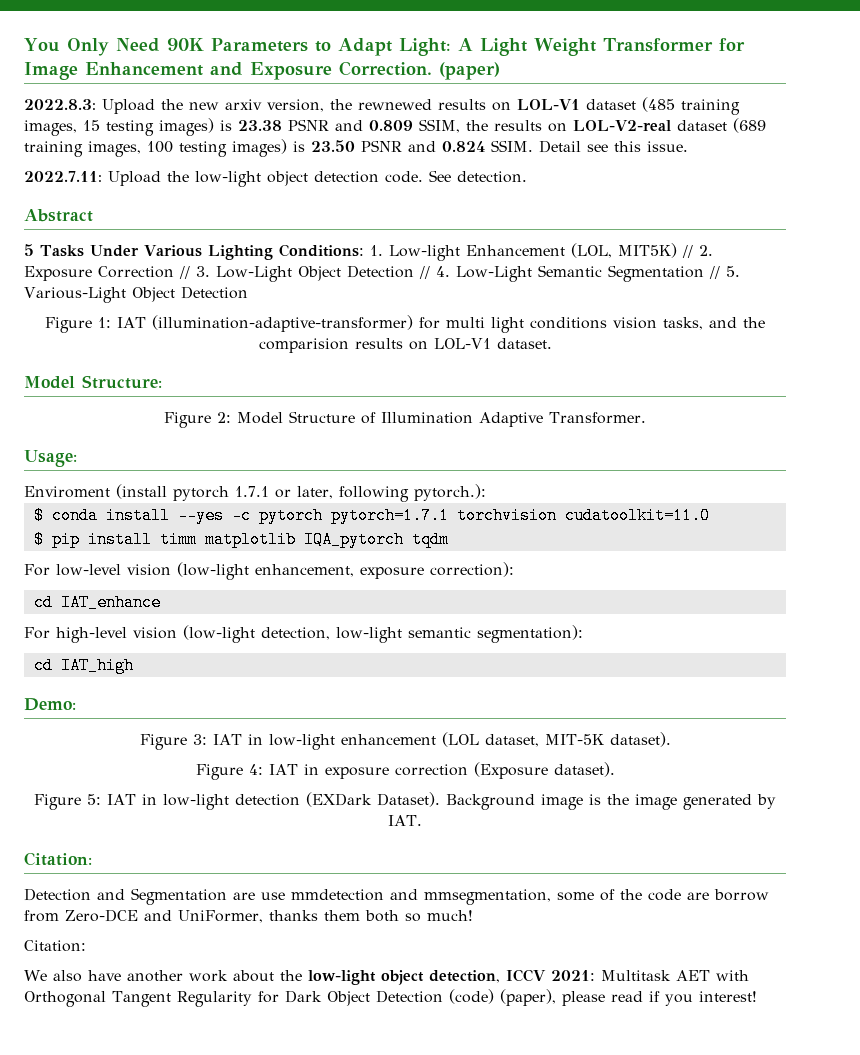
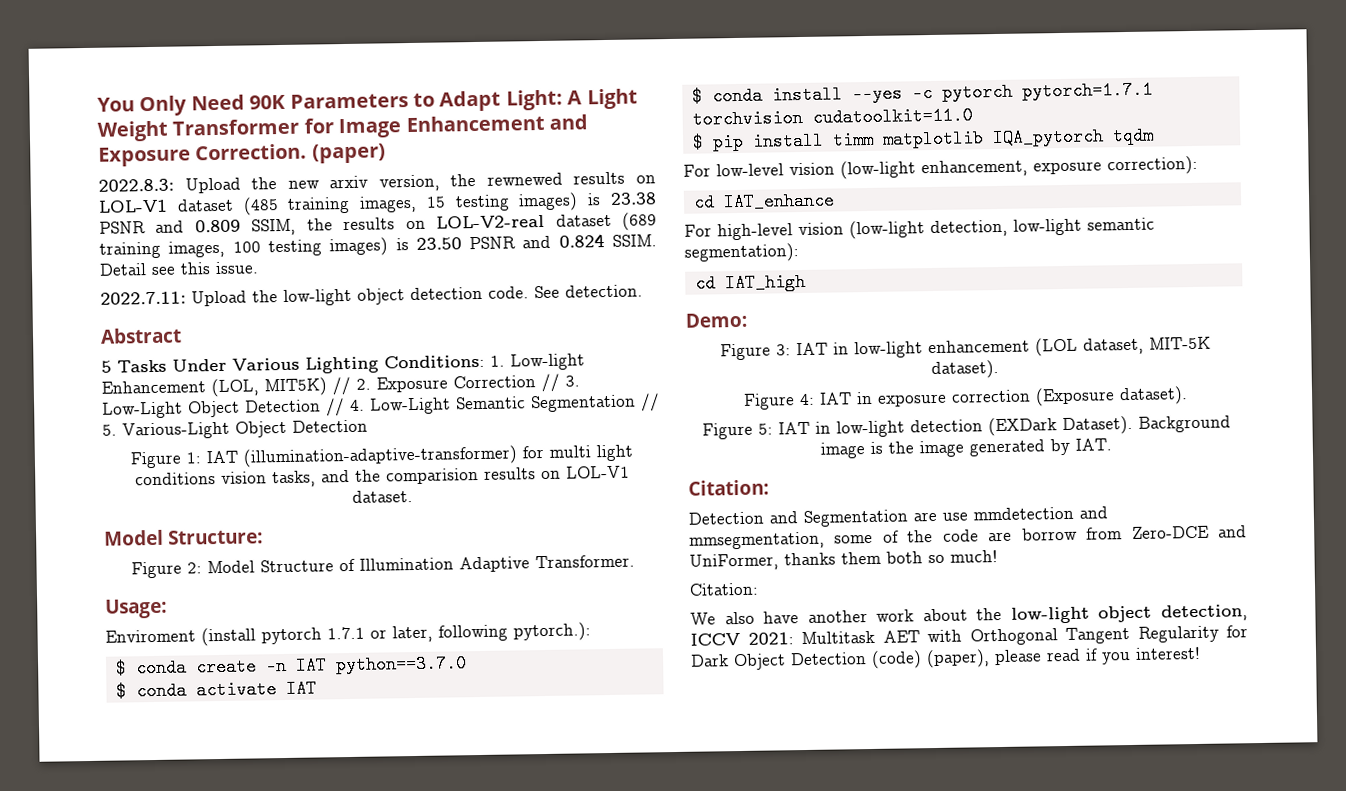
(486, 492) none -> [114,654,467,678] [115,679,317,701] // $ conda create -n IAT python==3.7.0 // $ conda activate IAT

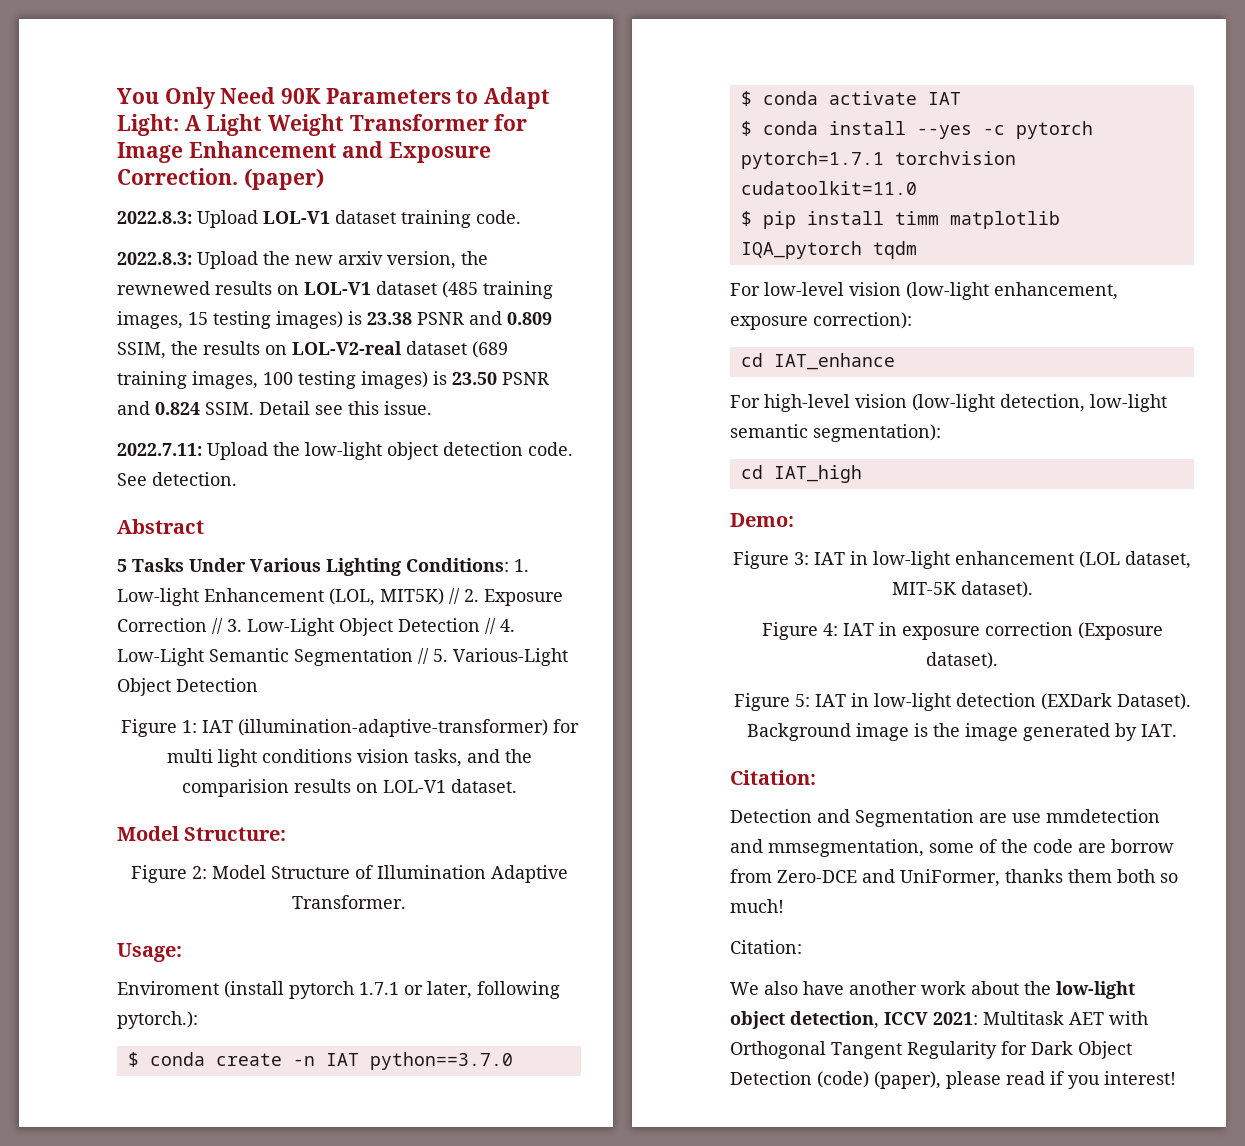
(386, 153) none -> [117,210,521,228] // 2022.8.3: Upload LOL-V1 dataset training code.

